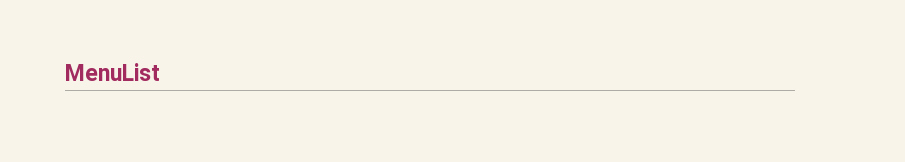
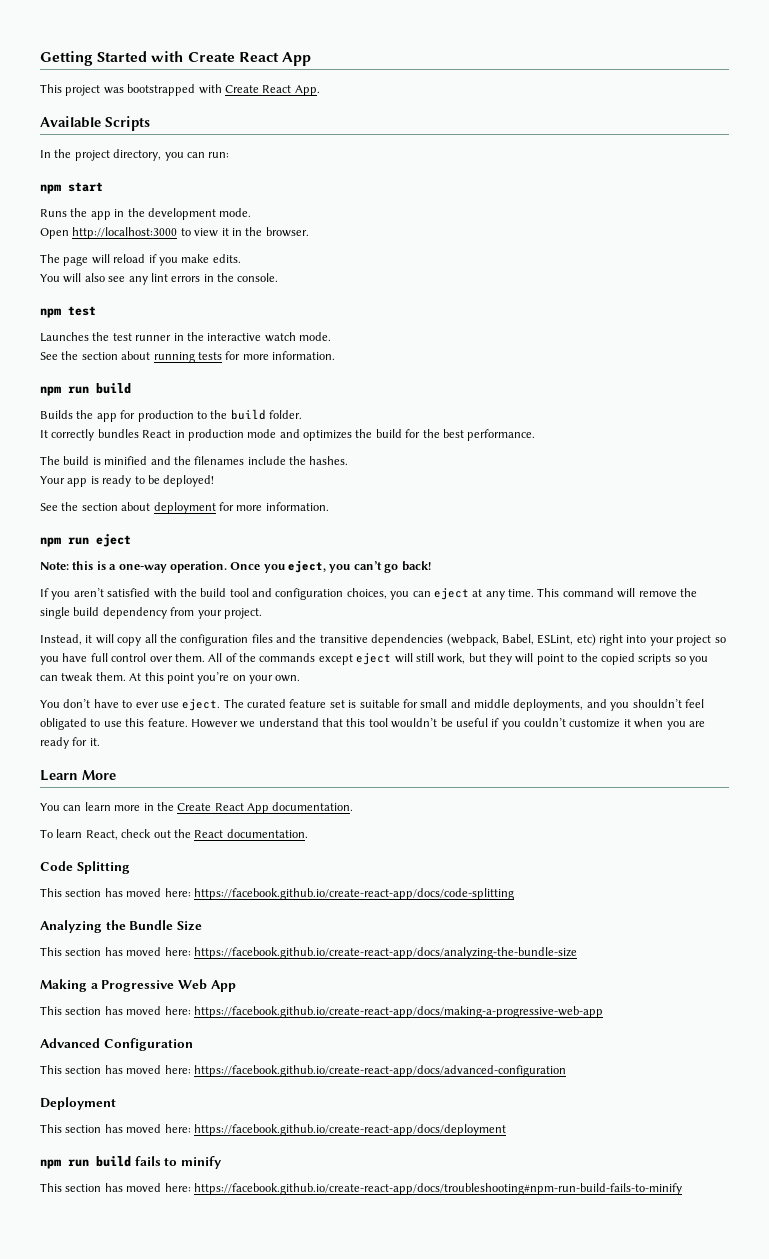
[65,63,160,81] MenuList -> [40,51,311,66] [40,84,320,96] [40,116,150,131] [40,149,230,161] [40,182,103,194] [40,208,252,220] [40,227,309,239] [40,254,241,266] [40,273,279,285] [40,306,96,318] [40,332,331,342] [40,351,335,363] [40,383,131,396] [40,409,302,422] [40,429,536,441] [40,456,349,465] [40,475,215,487] [40,502,329,514] [40,534,131,547] [40,560,431,573] [40,588,697,600] [40,607,262,619] [40,634,726,646] [40,653,708,665] [40,672,301,684] [40,699,704,711] [40,718,705,730] [40,737,100,749] [40,770,116,781] [40,802,354,814] [40,829,308,840] [40,861,130,874] [40,888,514,900] [40,920,202,933] [40,947,577,959] [40,979,236,992] [40,1006,603,1018] [40,1038,193,1051] [40,1065,566,1077] [40,1097,116,1110] [40,1124,506,1136] [40,1156,221,1169] [40,1183,682,1195] Getting Started with Create React App // This project was bootstrapped with Create React App. // Available Scripts // In the project directory, you can run: // npm start // Runs the app in the development mode. // Open http://localhost:3000 to view it in the browser. // The page will reload if you make edits. // You will also see any lint errors in the console. // npm test // Launches the test runner in the interactive watch mode. // See the section about running tests for more information. // npm run build // Builds the app for production to the build folder. // It correctly bundles React in production mode and optimizes the build for the best performance. // The build is minified and the filenames include the hashes. // Your app is ready to be deployed! // See the section about deployment for more information. // npm run eject // Note: this is a one-way operation. Once you eject, you can’t go back! // If you aren’t satisfied with the build tool and configuration choices, you can eject at any time. This command will remove the single build dependency from your project. // Instead, it will copy all the configuration files and the transitive dependencies (webpack, Babel, ESLint, etc) right into your project so you have full control over them. All of the commands except eject will still work, but they will point to the copied scripts so you can tweak them. At this point you’re on your own. // You don’t have to ever use eject. The curated feature set is suitable for small and middle deployments, and you shouldn’t feel obligated to use this feature. However we understand that this tool wouldn’t be useful if you couldn’t customize it when you are ready for it. // Learn More // You can learn more in the Create React App documentation. // To learn React, check out the React documentation. // Code Splitting // This section has moved here: https://facebook.github.io/create-react-app/docs/code-splitting // Analyzing the Bundle Size // This section has moved here: https://facebook.github.io/create-react-app/docs/analyzing-the-bundle-size // Making a Progressive Web App // This section has moved here: https://facebook.github.io/create-react-app/docs/making-a-progressive-web-app // Advanced Configuration // This section has moved here: https://facebook.github.io/create-react-app/docs/advanced-configuration // Deployment // This section has moved here: https://facebook.github.io/create-react-app/docs/deployment // npm run build fails to minify // This section has moved here: https://facebook.github.io/create-react-app/docs/troubleshooting#npm-run-build-fails-to-minify

